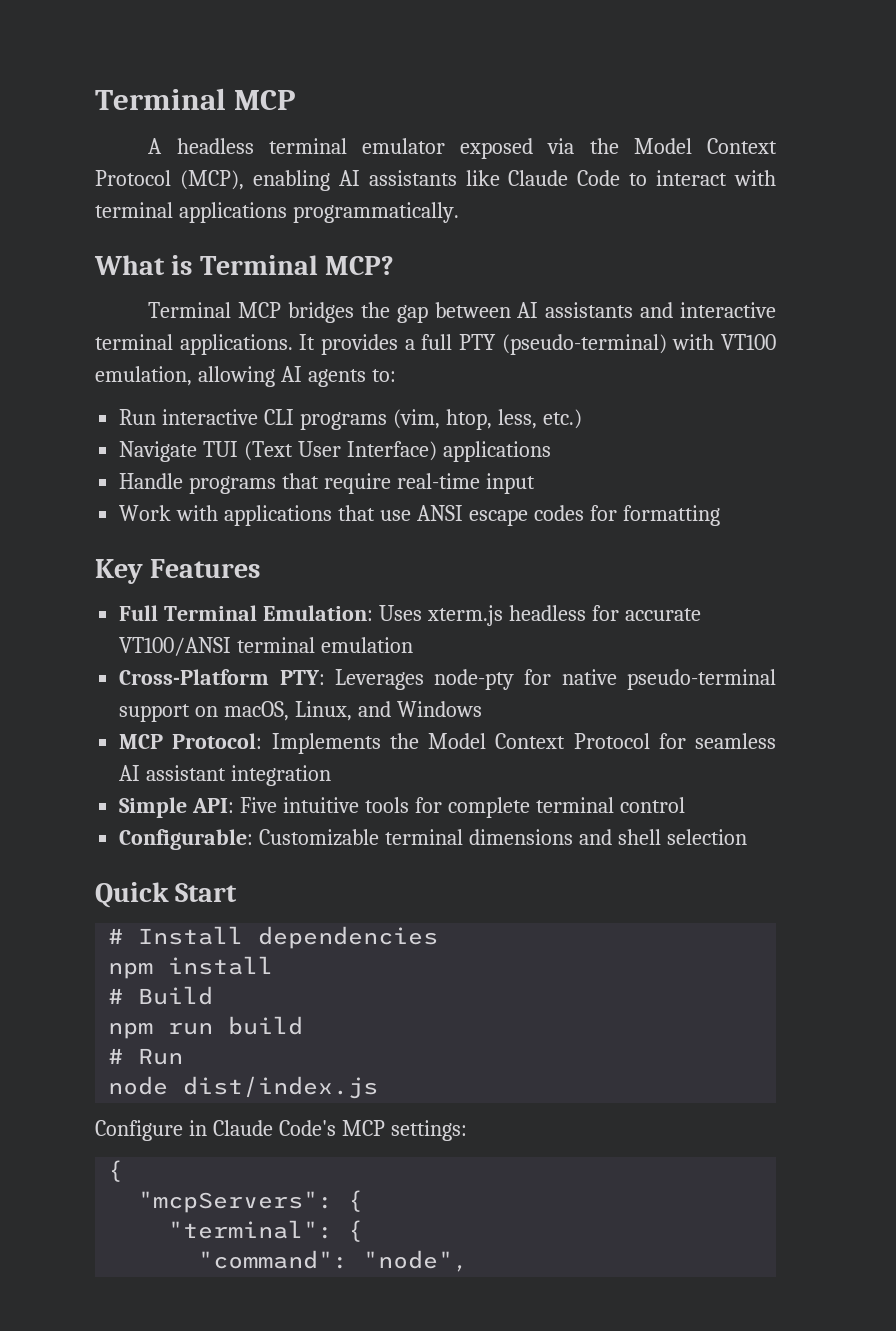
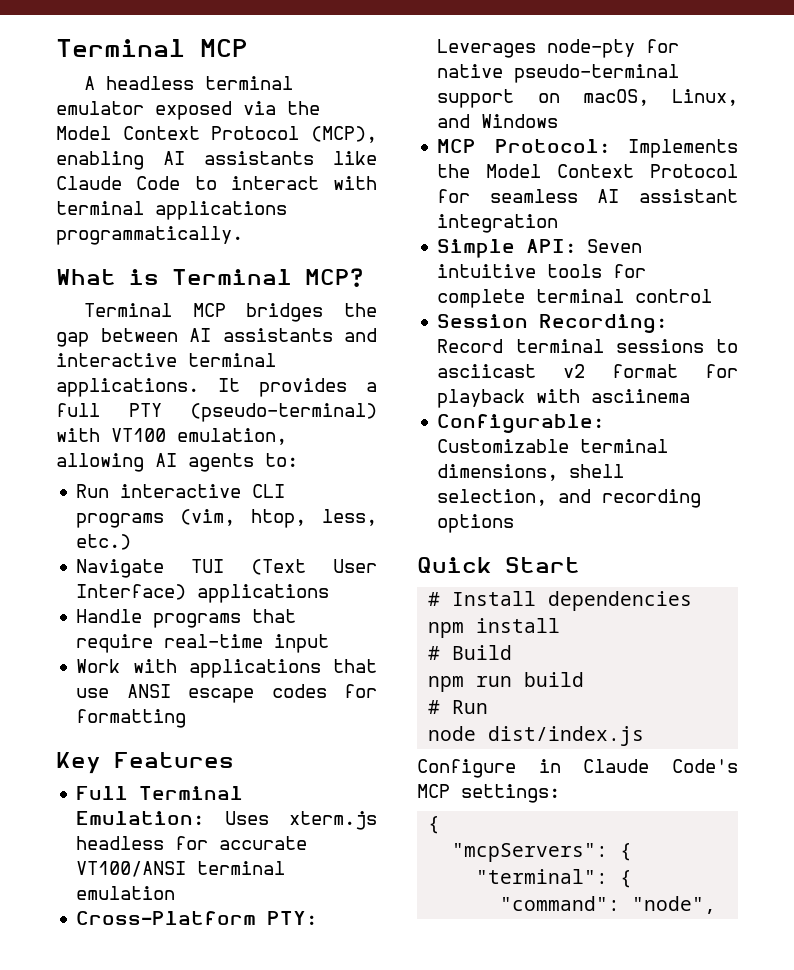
[240,797,278,813] Five -> [587,239,643,253] Seven
[119,829,747,850] Configurable: Customizable terminal dimensions and shell selection -> [437,314,668,333] [437,339,738,353] [437,364,738,378] [437,389,691,408] [437,414,605,433] [437,439,669,453] [437,464,625,481] [437,489,702,508] [437,514,515,533] Session Recording: Record terminal sessions to asciicast v2 format for playback with asciinema // Configurable: Customizable terminal dimensions, shell selection, and recording options

